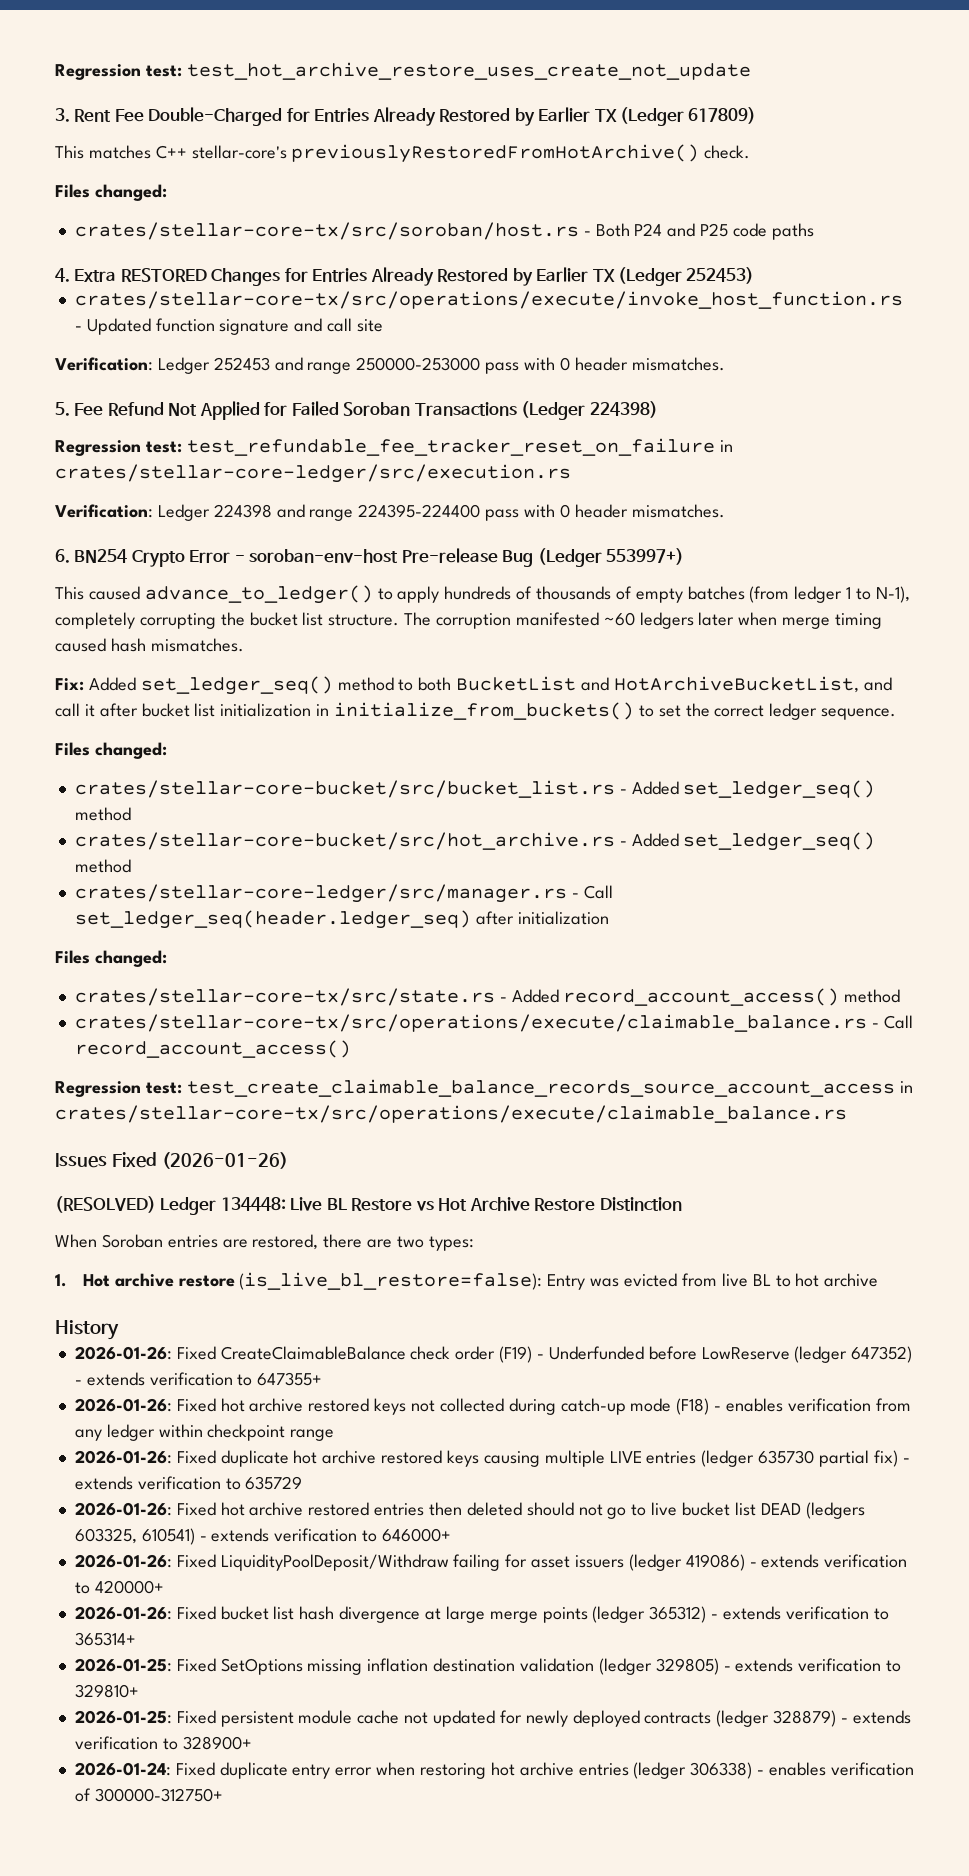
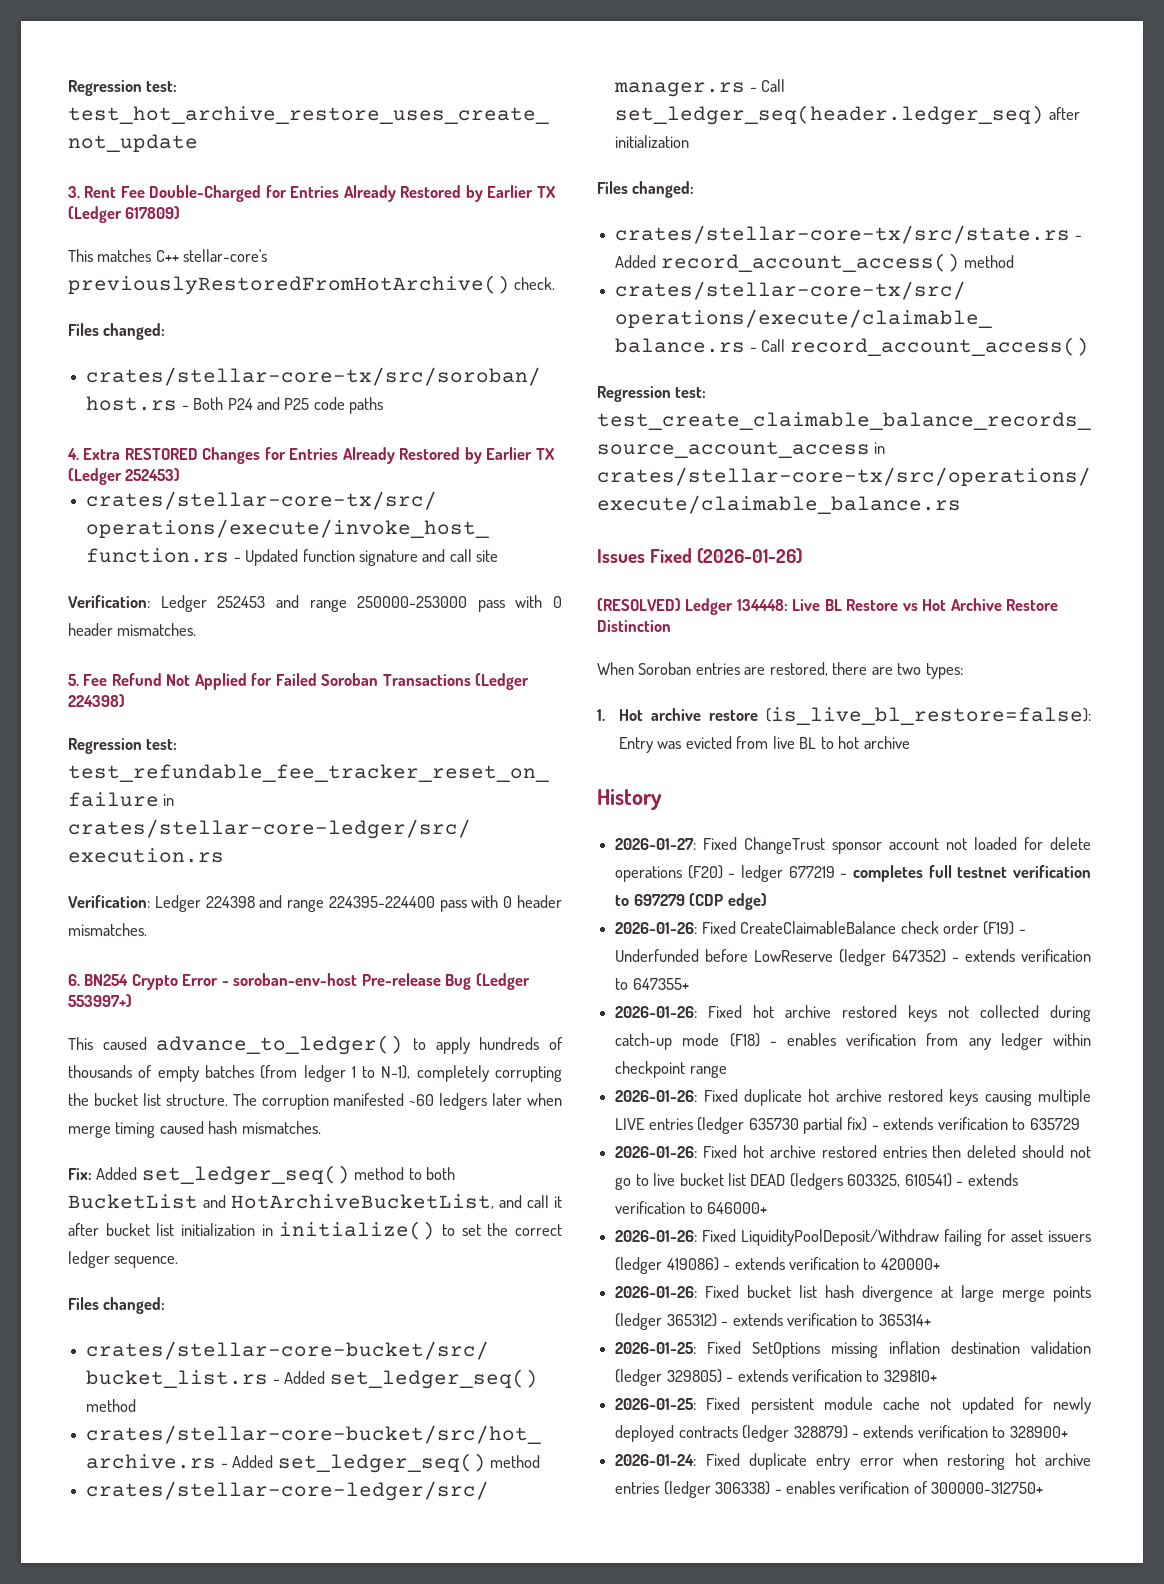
[334,702,635,720] initialize_from_buckets() -> [279,1221,436,1240] initialize()
(119, 1330) none -> [615,837,1091,854] [615,865,1091,882] [615,893,767,910] // 2026-01-27: Fixed ChangeTrust sponsor account not loaded for delete operations (F20) - ledger 677219 - completes full testnet verification to 697279 (CDP edge)

